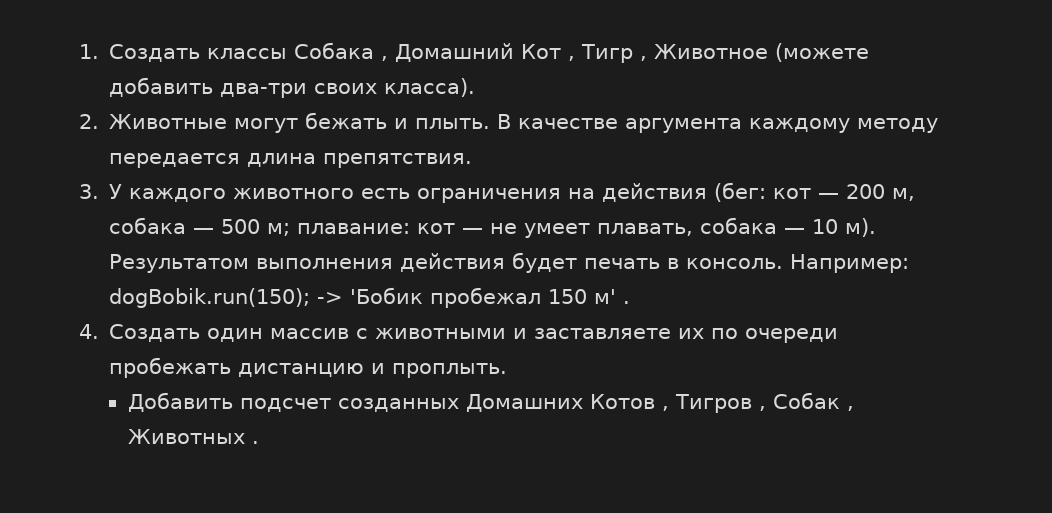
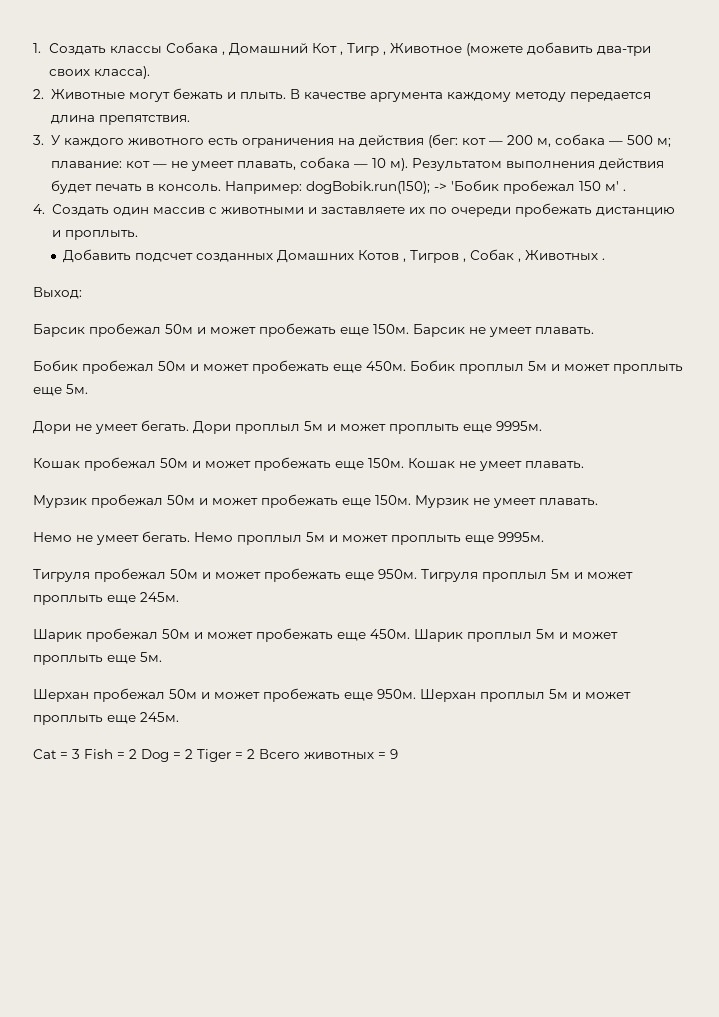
(259, 442) none -> [33,287,82,299] [33,323,594,337] [33,360,683,374] [33,384,88,396] [33,420,542,434] [33,457,584,471] [33,494,598,508] [33,531,544,545] [33,568,633,582] [33,592,179,605] [33,628,618,642] [33,652,162,665] [33,688,631,702] [33,712,179,725] [33,749,398,762] // Выход: // Барсик пробежал 50м и может пробежать еще 150м. Барсик не умеет плавать. // Бобик пробежал 50м и может пробежать еще 450м. Бобик проплыл 5м и может проплыть еще 5м. // Дори не умеет бегать. Дори проплыл 5м и может проплыть еще 9995м. // Кошак пробежал 50м и может пробежать еще 150м. Кошак не умеет плавать. // Мурзик пробежал 50м и может пробежать еще 150м. Мурзик не умеет плавать. // Немо не умеет бегать. Немо проплыл 5м и может проплыть еще 9995м. // Тигруля пробежал 50м и может пробежать еще 950м. Тигруля проплыл 5м и может проплыть еще 245м. // Шарик пробежал 50м и может пробежать еще 450м. Шарик проплыл 5м и может проплыть еще 5м. // Шерхан пробежал 50м и может пробежать еще 950м. Шерхан проплыл 5м и может проплыть еще 245м. // Cat = 3 Fish = 2 Dog = 2 Tiger = 2 Всего животных = 9

